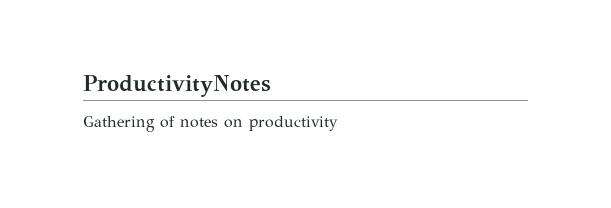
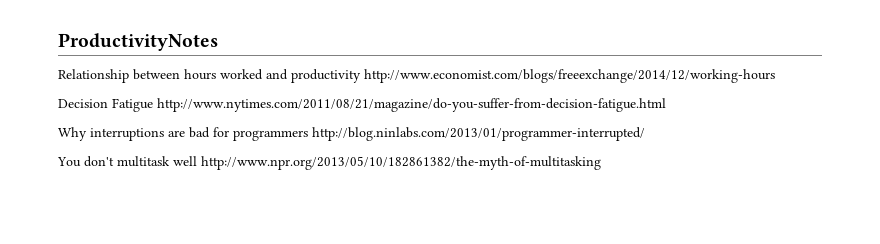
[83,116,338,132] Gathering of notes on productivity -> [58,69,775,83] [58,98,666,112] [58,127,645,141] [57,156,601,170] Relationship between hours worked and productivity http://www.economist.com/blogs/freeexchange/2014/12/working-hours // Decision Fatigue http://www.nytimes.com/2011/08/21/magazine/do-you-suffer-from-decision-fatigue.html // Why interruptions are bad for programmers http://blog.ninlabs.com/2013/01/programmer-interrupted/ // You don't multitask well http://www.npr.org/2013/05/10/182861382/the-myth-of-multitasking

